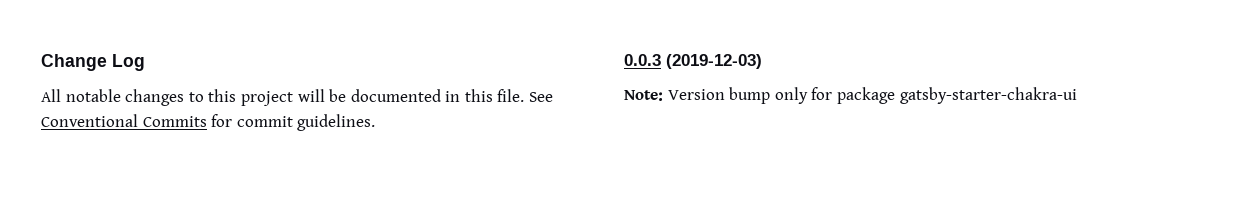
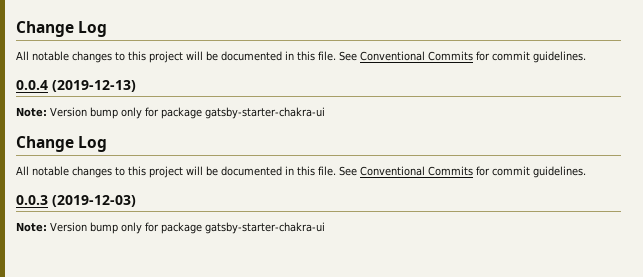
(376, 122) none -> [16,80,136,92] [16,107,325,119] [16,136,108,152] [16,166,586,178] // 0.0.4 (2019-12-13) // Note: Version bump only for package gatsby-starter-chakra-ui // Change Log // All notable changes to this project will be documented in this file. See Conventional Commits for commit guidelines.

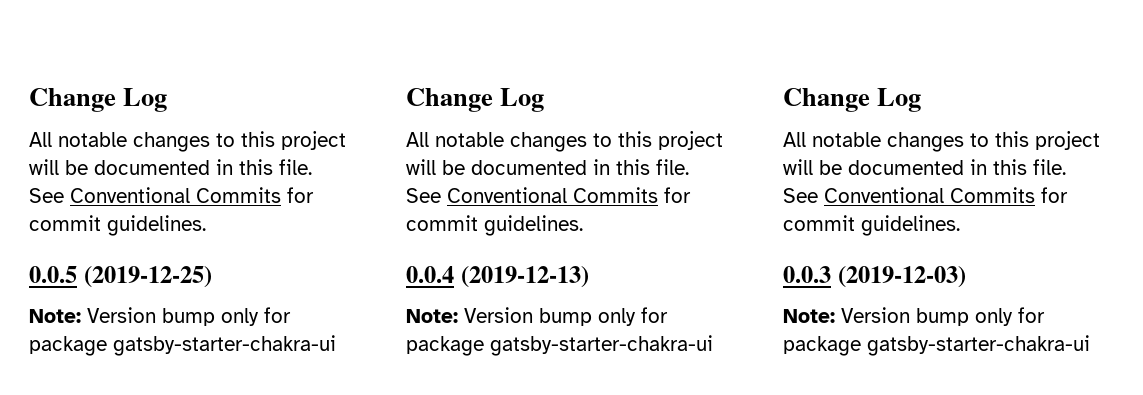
(586, 57) none -> [29,266,212,288] [29,307,291,326] [29,335,336,356] [406,88,545,112] [406,131,723,152] [406,159,689,175] [406,187,691,203] [406,215,583,236] // 0.0.5 (2019-12-25) // Note: Version bump only for package gatsby-starter-chakra-ui // Change Log // All notable changes to this project will be documented in this file. See Conventional Commits for commit guidelines.

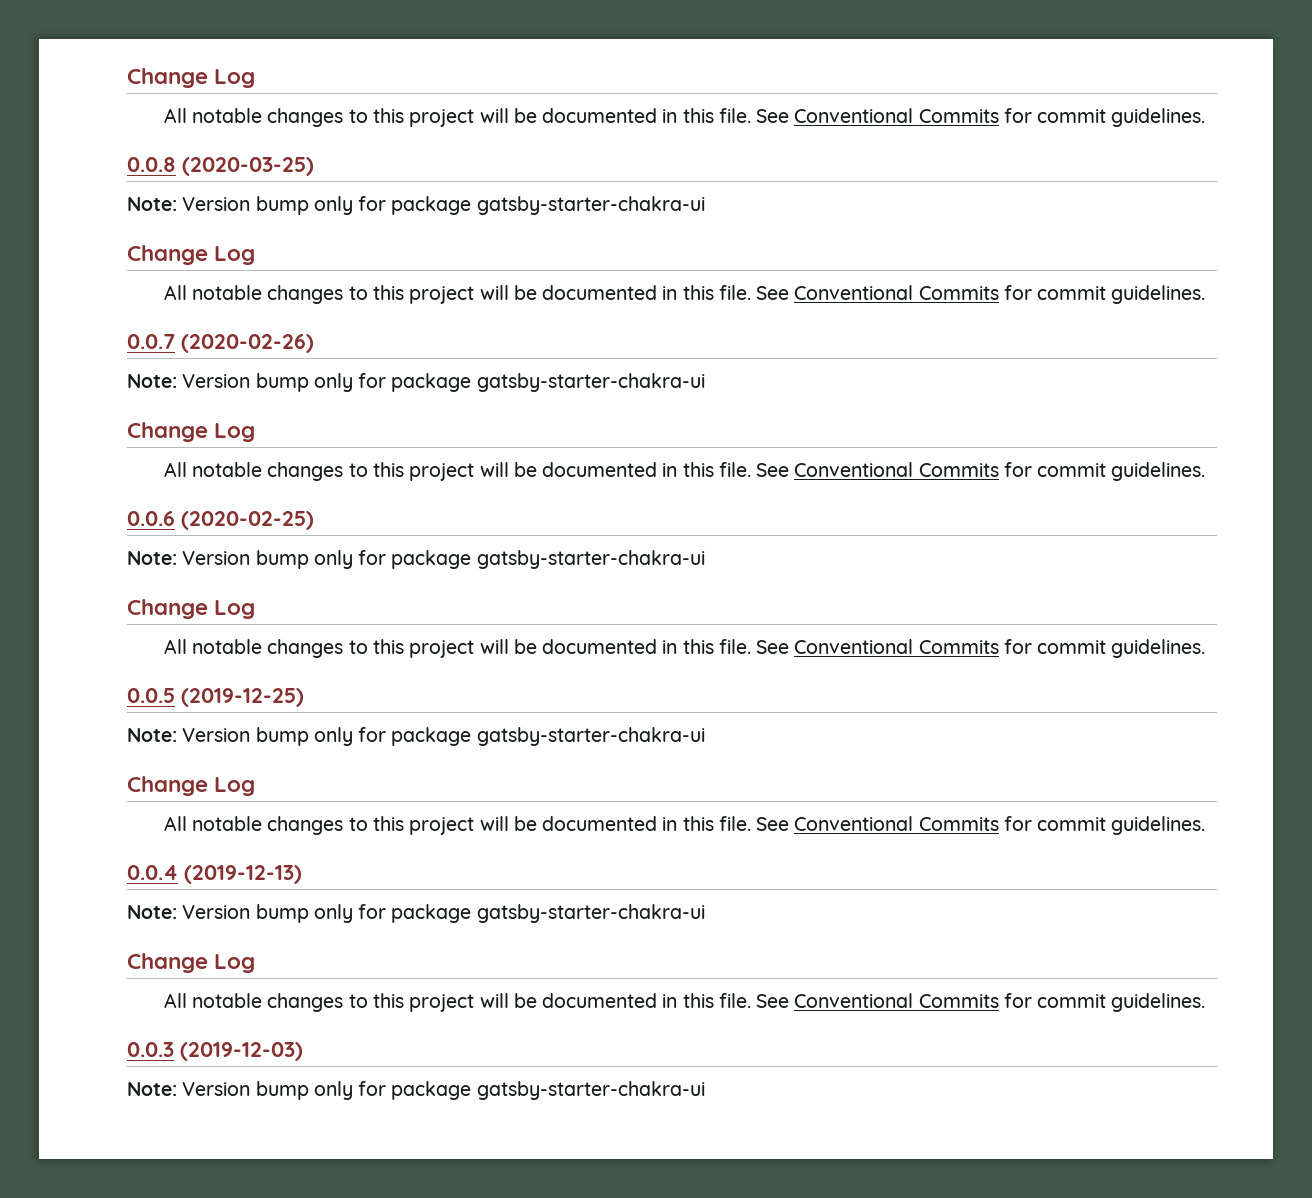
(206, 225) none -> [127,157,314,176] [127,196,705,215] [127,245,256,265] [163,285,1206,304] [127,334,314,353] [127,373,705,392] [127,422,256,442] [163,462,1206,481] [127,511,314,530] [127,550,705,569] [127,599,256,619] [163,639,1206,658] // 0.0.8 (2020-03-25) // Note: Version bump only for package gatsby-starter-chakra-ui // Change Log // All notable changes to this project will be documented in this file. See Conventional Commits for commit guidelines. // 0.0.7 (2020-02-26) // Note: Version bump only for package gatsby-starter-chakra-ui // Change Log // All notable changes to this project will be documented in this file. See Conventional Commits for commit guidelines. // 0.0.6 (2020-02-25) // Note: Version bump only for package gatsby-starter-chakra-ui // Change Log // All notable changes to this project will be documented in this file. See Conventional Commits for commit guidelines.

